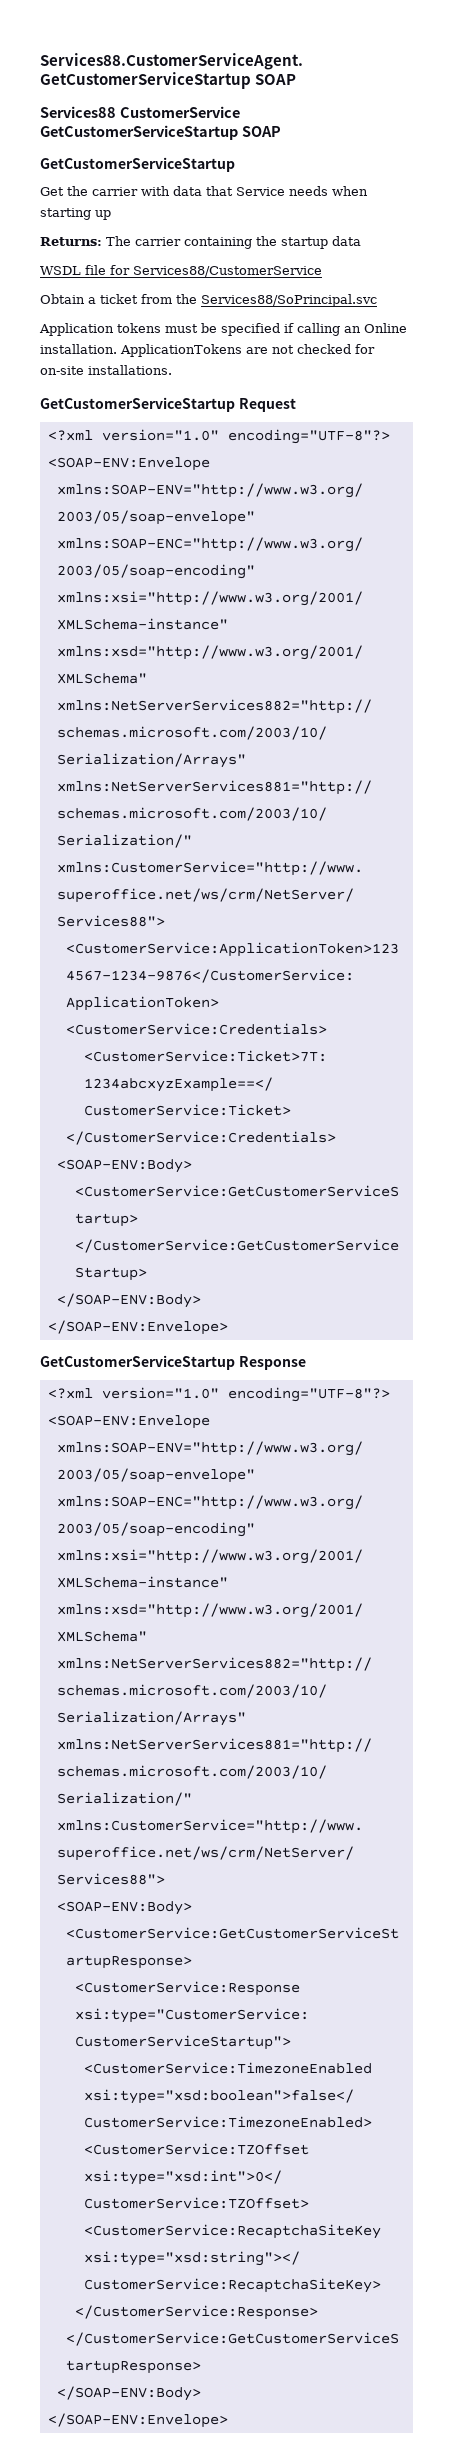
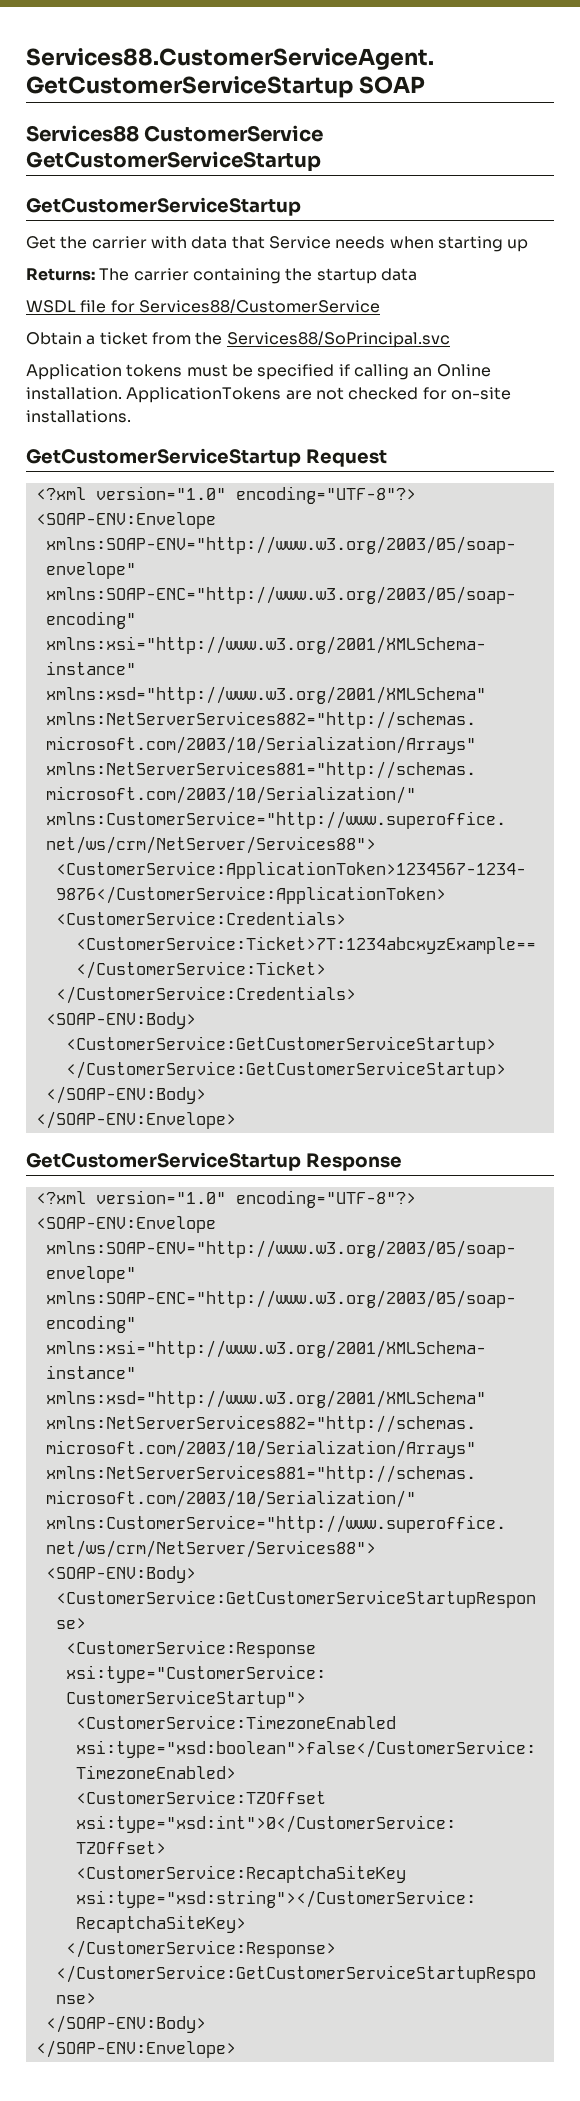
[241,126,281,137] SOAP -> (321, 161) none

